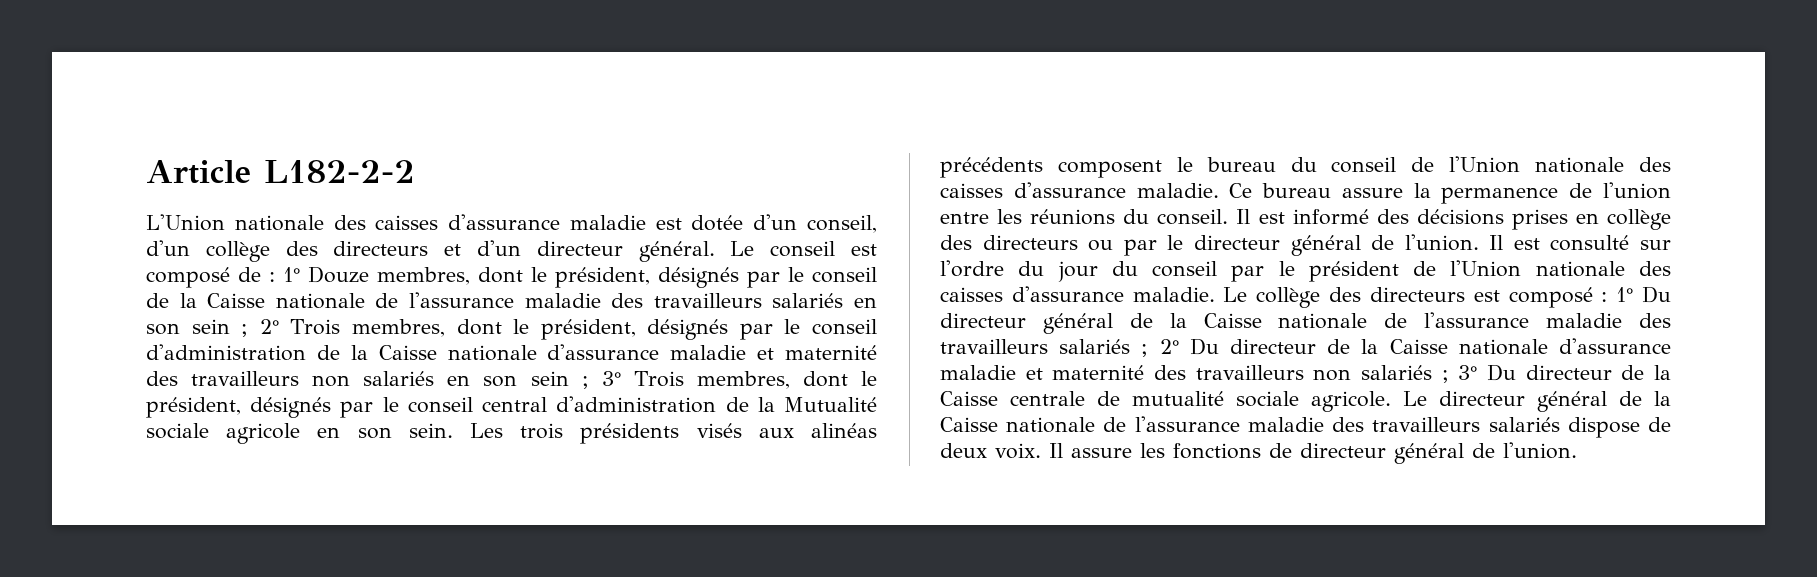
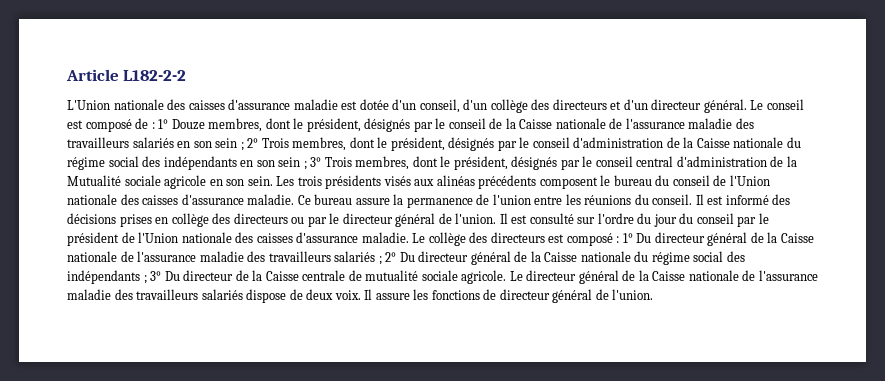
[547,344,877,360] [146,371,435,387] d'assurance maladie et maternité des travailleurs non salariés -> [786,137,801,148] [67,156,237,170] du régime social des indépendants
[1327,338,1671,355] [940,365,1432,381] de la Caisse nationale d'assurance maladie et maternité des travailleurs non salariés -> [470,251,745,265] [67,270,140,284] général de la Caisse nationale du régime social des indépendants

